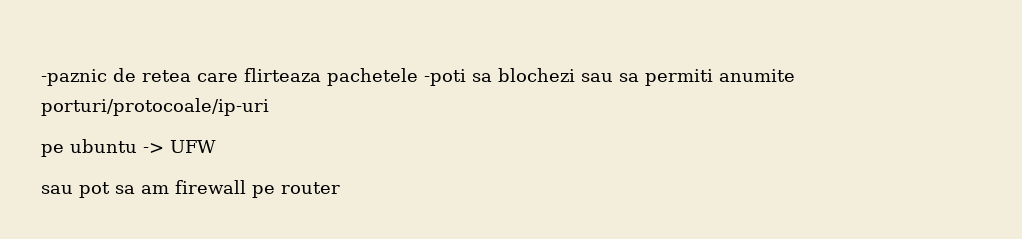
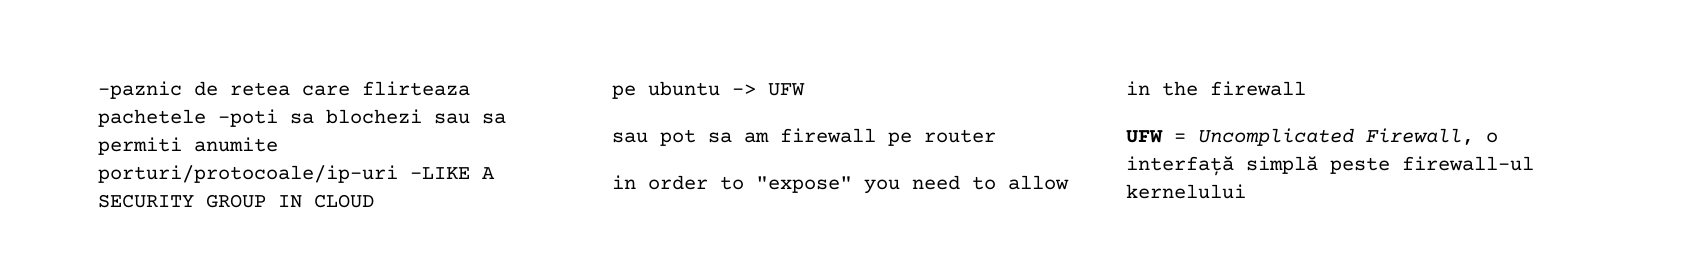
(269, 107) none -> [410,167,495,179] [98,194,374,208] -LIKE A SECURITY GROUP IN CLOUD
(340, 188) none -> [612,175,1069,194] [1126,81,1306,96] [1126,128,1498,146] [1126,156,1534,176] [1126,184,1246,199] // in order to "expose" you need to allow in the firewall // UFW = Uncomplicated Firewall, o interfață simplă peste firewall-ul kernelului

